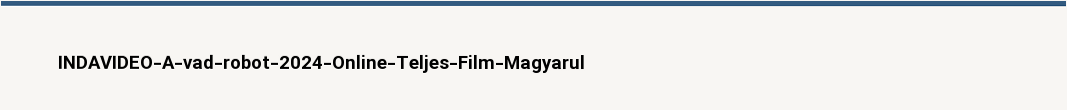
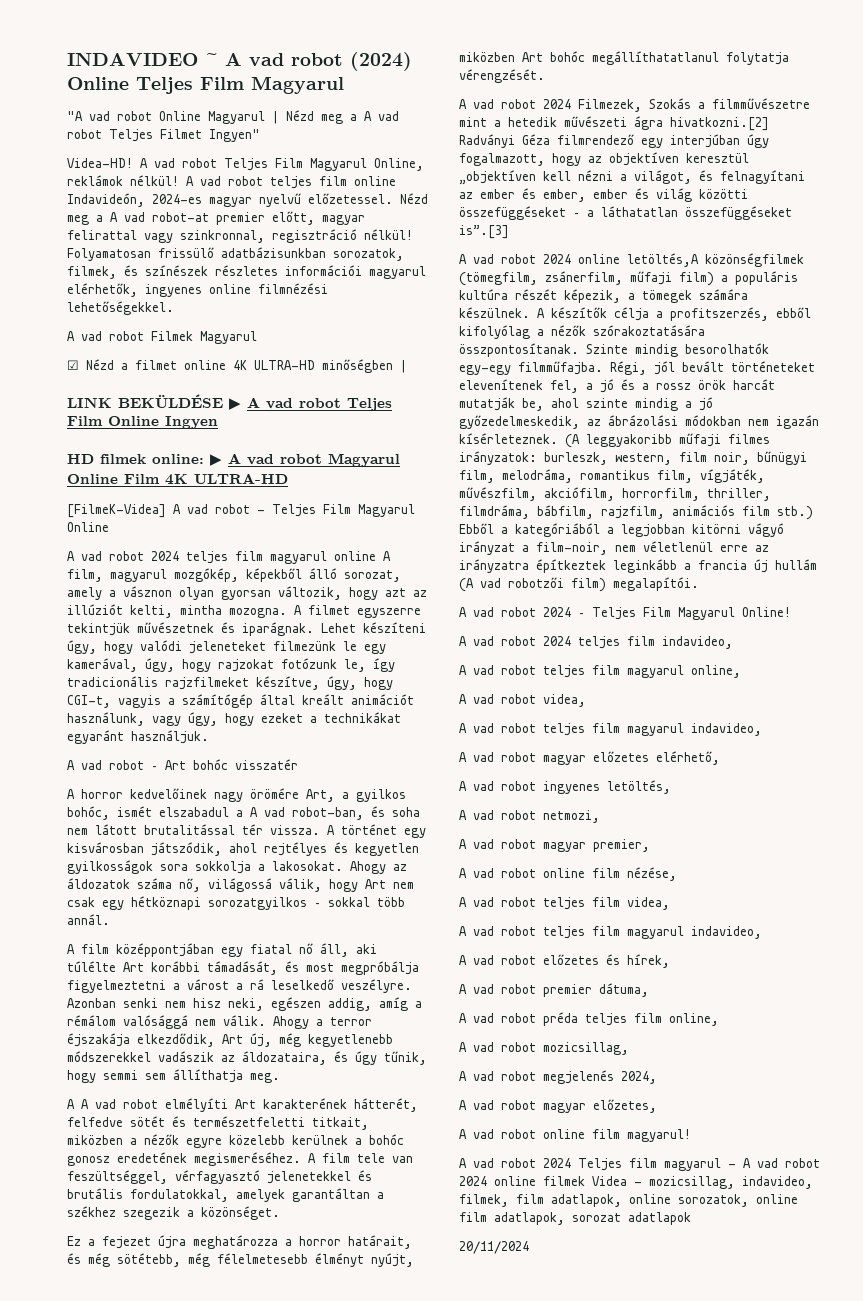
[57,54,585,74] INDAVIDEO-A-vad-robot-2024-Online-Teljes-Film-Magyarul -> [67,52,412,71] [67,76,344,94] [67,110,399,124] [67,129,260,142] [67,158,424,171] [67,175,396,189] [67,193,428,207] [67,211,365,225] [67,229,413,243] [67,247,404,261] [67,265,426,279] [67,283,328,297] [67,301,174,315] [67,331,257,344] [67,359,407,373] [67,394,392,411] [67,416,218,429] [67,453,400,467] [67,473,288,485] [67,504,415,518] [67,522,109,532] [67,551,391,564] [67,568,401,582] [67,586,427,600] [67,604,421,618] [67,622,426,636] [67,640,386,654] [67,658,395,672] [67,676,393,690] [67,694,414,708] [67,712,401,726] [67,730,209,744] [67,759,298,770] [67,788,406,802] [67,806,420,820] [67,824,426,838] [67,842,419,856] [67,860,407,874] [67,878,414,892] [67,896,405,910] [67,914,110,925] [67,943,377,957] [67,961,419,975] [67,979,412,993] [67,997,422,1011] [67,1015,372,1029] [67,1033,393,1047] [67,1051,427,1065] [67,1069,280,1083] [67,1098,418,1112] [67,1116,369,1130] [67,1134,404,1148] [67,1152,413,1166] [67,1170,372,1184] [67,1188,384,1202] [67,1206,280,1220] [67,1235,412,1249] [67,1253,414,1267] [459,51,789,65] [459,69,545,83] [459,98,810,112] [459,116,769,131] [459,134,769,148] [459,152,749,166] [459,170,805,185] [459,188,748,202] [459,206,792,220] [459,225,509,239] [459,253,804,267] [459,271,798,286] [459,289,748,303] [459,307,811,321] [459,325,705,339] [459,343,769,357] [459,361,815,375] [459,379,775,393] [459,397,713,411] [459,415,819,429] [459,433,770,448] [459,451,807,465] [459,469,765,483] [459,487,771,501] [459,505,813,520] [459,523,784,537] [459,541,769,555] [459,559,817,573] [459,577,699,592] [459,607,791,620] [459,636,733,649] [459,665,741,678] [459,694,586,707] [459,723,762,736] [459,751,720,765] [459,780,671,794] [459,810,600,823] [459,839,650,852] [459,867,677,881] [459,897,670,910] [459,926,762,939] [459,954,670,968] [459,983,649,997] [459,1012,719,1026] [459,1042,629,1055] [459,1070,657,1084] [459,1099,657,1113] [459,1129,691,1142] [459,1158,820,1171] [459,1176,813,1189] [459,1194,798,1207] [459,1212,691,1225] [459,1241,529,1254] INDAVIDEO ~ A vad robot (2024) Online Teljes Film Magyarul // "A vad robot Online Magyarul | Nézd meg a A vad robot Teljes Filmet Ingyen" // Videa-HD! A vad robot Teljes Film Magyarul Online, reklámok nélkül! A vad robot teljes film online Indavideón, 2024-es magyar nyelvű előzetessel. Nézd meg a A vad robot-at premier előtt, magyar felirattal vagy szinkronnal, regisztráció nélkül! Folyamatosan frissülő adatbázisunkban sorozatok, filmek, és színészek részletes információi magyarul elérhetők, ingyenes online filmnézési lehetőségekkel. // A vad robot Filmek Magyarul // ☑ Nézd a filmet online 4K ULTRA-HD minőségben | // LINK BEKÜLDÉSE ▶ A vad robot Teljes Film Online Ingyen // HD filmek online: ▶ A vad robot Magyarul Online Film 4K ULTRA-HD // [FilmeK-Videa] A vad robot - Teljes Film Magyarul Online // A vad robot 2024 teljes film magyarul online A film, magyarul mozgókép, képekből álló sorozat, amely a vásznon olyan gyorsan változik, hogy azt az illúziót kelti, mintha mozogna. A filmet egyszerre tekintjük művészetnek és iparágnak. Lehet készíteni úgy, hogy valódi jeleneteket filmezünk le egy kamerával, úgy, hogy rajzokat fotózunk le, így tradicionális rajzfilmeket készítve, úgy, hogy CGI-t, vagyis a számítógép által kreált animációt használunk, vagy úgy, hogy ezeket a technikákat egyaránt használjuk. // A vad robot – Art bohóc visszatér // A horror kedvelőinek nagy örömére Art, a gyilkos bohóc, ismét elszabadul a A vad robot-ban, és soha nem látott brutalitással tér vissza. A történet egy kisvárosban játszódik, ahol rejtélyes és kegyetlen gyilkosságok sora sokkolja a lakosokat. Ahogy az áldozatok száma nő, világossá válik, hogy Art nem csak egy hétköznapi sorozatgyilkos – sokkal több annál. // A film középpontjában egy fiatal nő áll, aki túlélte Art korábbi támadását, és most megpróbálja figyelmeztetni a várost a rá leselkedő veszélyre. Azonban senki nem hisz neki, egészen addig, amíg a rémálom valósággá nem válik. Ahogy a terror éjszakája elkezdődik, Art új, még kegyetlenebb módszerekkel vadászik az áldozataira, és úgy tűnik, hogy semmi sem állíthatja meg. // A A vad robot elmélyíti Art karakterének hátterét, felfedve sötét és természetfeletti titkait, miközben a nézők egyre közelebb kerülnek a bohóc gonosz eredetének megismeréséhez. A film tele van feszültséggel, vérfagyasztó jelenetekkel és brutális fordulatokkal, amelyek garantáltan a székhez szegezik a közönséget. // Ez a fejezet újra meghatározza a horror határait, és még sötétebb, még félelmetesebb élményt nyújt, miközben Art bohóc megállíthatatlanul folytatja vérengzését. // A vad robot 2024 Filmezek, Szokás a filmművészetre mint a hetedik művészeti ágra hivatkozni.[2] Radványi Géza filmrendező egy interjúban úgy fogalmazott, hogy az objektíven keresztül „objektíven kell nézni a világot, és felnagyítani az ember és ember, ember és világ közötti összefüggéseket – a láthatatlan összefüggéseket is”.[3] // A vad robot 2024 online letöltés,A közönségfilmek (tömegfilm, zsánerfilm, műfaji film) a populáris kultúra részét képezik, a tömegek számára készülnek. A készítők célja a profitszerzés, ebből kifolyólag a nézők szórakoztatására összpontosítanak. Szinte mindig besorolhatók egy-egy filmműfajba. Régi, jól bevált történeteket elevenítenek fel, a jó és a rossz örök harcát mutatják be, ahol szinte mindig a jó győzedelmeskedik, az ábrázolási módokban nem igazán kísérleteznek. (A leggyakoribb műfaji filmes irányzatok: burleszk, western, film noir, bűnügyi film, melodráma, romantikus film, vígjáték, művészfilm, akciófilm, horrorfilm, thriller, filmdráma, bábfilm, rajzfilm, animációs film stb.) Ebből a kategóriából a legjobban kitörni vágyó irányzat a film-noir, nem véletlenül erre az irányzatra építkeztek leginkább a francia új hullám (A vad robotzői film) megalapítói. // A vad robot 2024 – Teljes Film Magyarul Online! // A vad robot 2024 teljes film indavideo, // A vad robot teljes film magyarul online, // A vad robot videa, // A vad robot teljes film magyarul indavideo, // A vad robot magyar előzetes elérhető, // A vad robot ingyenes letöltés, // A vad robot netmozi, // A vad robot magyar premier, // A vad robot online film nézése, // A vad robot teljes film videa, // A vad robot teljes film magyarul indavideo, // A vad robot előzetes és hírek, // A vad robot premier dátuma, // A vad robot préda teljes film online, // A vad robot mozicsillag, // A vad robot megjelenés 2024, // A vad robot magyar előzetes, // A vad robot online film magyarul! // A vad robot 2024 Teljes film magyarul - A vad robot 2024 online filmek Videa - mozicsillag, indavideo, filmek, film adatlapok, online sorozatok, online film adatlapok, sorozat adatlapok // 20/11/2024

